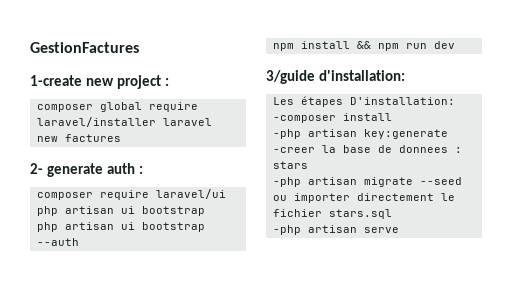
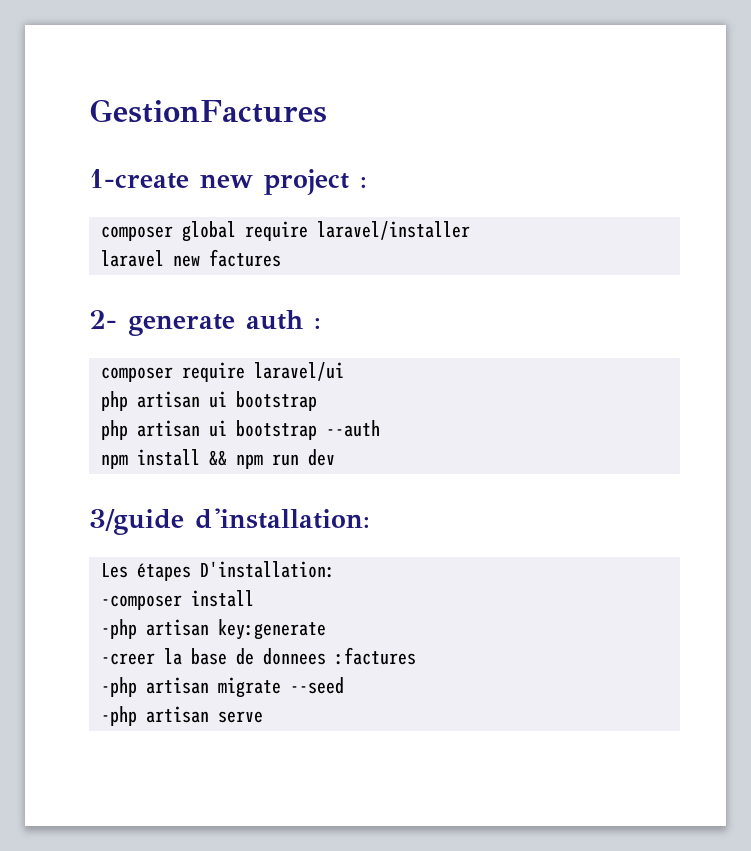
(157, 122) none -> (471, 230) //
[455,147,463,153] [273,161,309,169] : stars -> [335,647,417,665] :factures
[273,193,456,203] [273,209,393,219] ou importer directement le fichier stars.sql -> (345, 685) none

